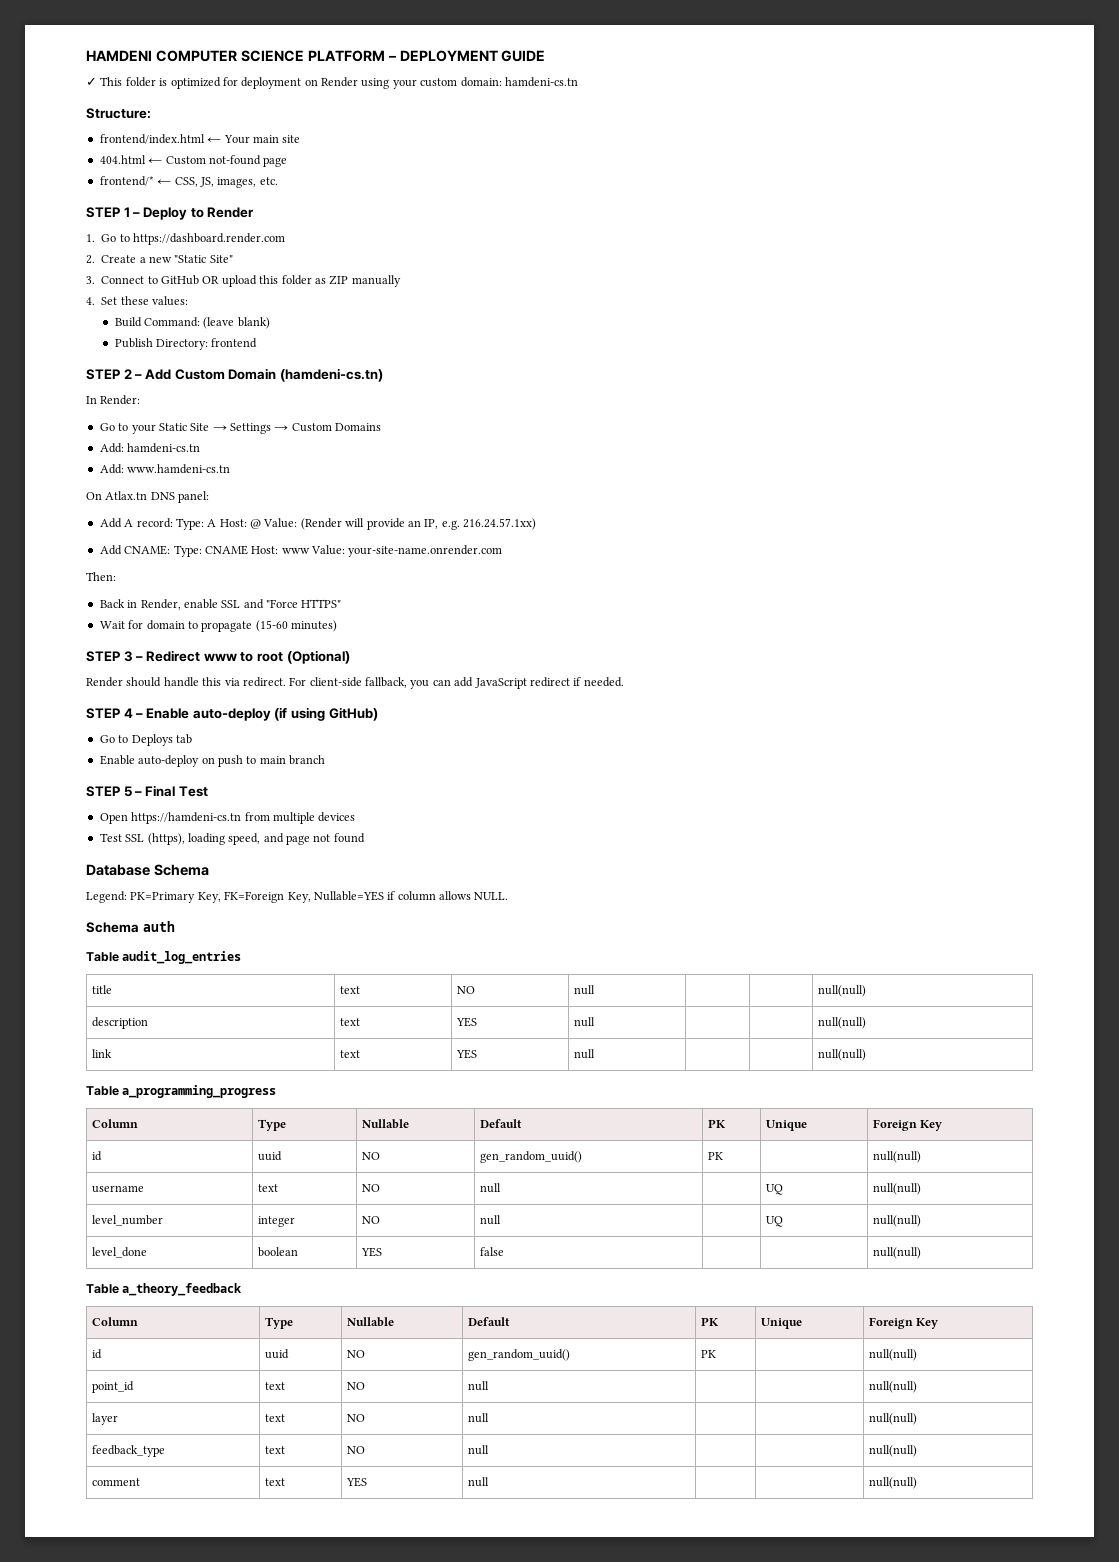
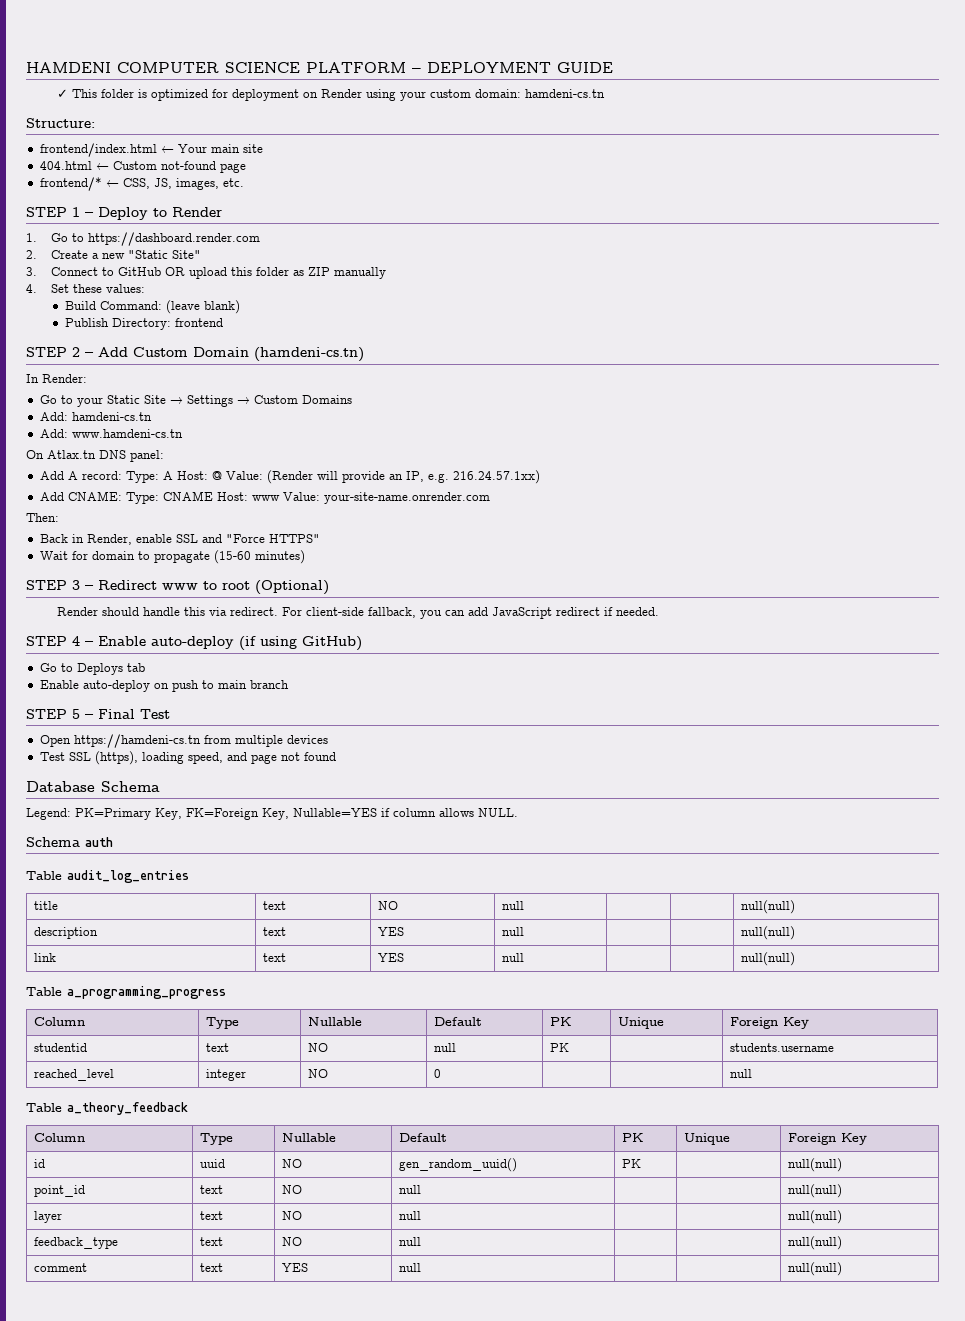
[91,1151,102,1161] [257,1151,282,1161] [361,1152,380,1160] [479,1151,582,1163] [707,1152,723,1160] [872,1151,921,1163] [91,1185,144,1193] [257,1184,278,1192] [361,1184,380,1192] [479,1183,501,1193] [765,1184,783,1195] [872,1183,921,1195] [91,1215,163,1226] id | uuid | NO | gen_random_uuid() | PK | | null(null) // username | text | NO | null | | UQ | null(null) // level_number -> [33,1043,87,1052] [205,1043,229,1052] [307,1043,328,1052] [433,1043,456,1052] [549,1043,569,1052] [729,1043,834,1052] [33,1069,114,1081] studentid | text | NO | null | PK | | students.username // reached_level
[479,1215,501,1225] [765,1216,783,1227] [872,1215,921,1227] [91,1247,147,1258] [257,1247,298,1257] [360,1247,382,1257] [479,1247,504,1256] [872,1247,921,1259] null | | UQ | null(null) // level_done | boolean | YES | false | | | null(null) -> [433,1069,441,1078] [729,1069,752,1078] 0 | | | null

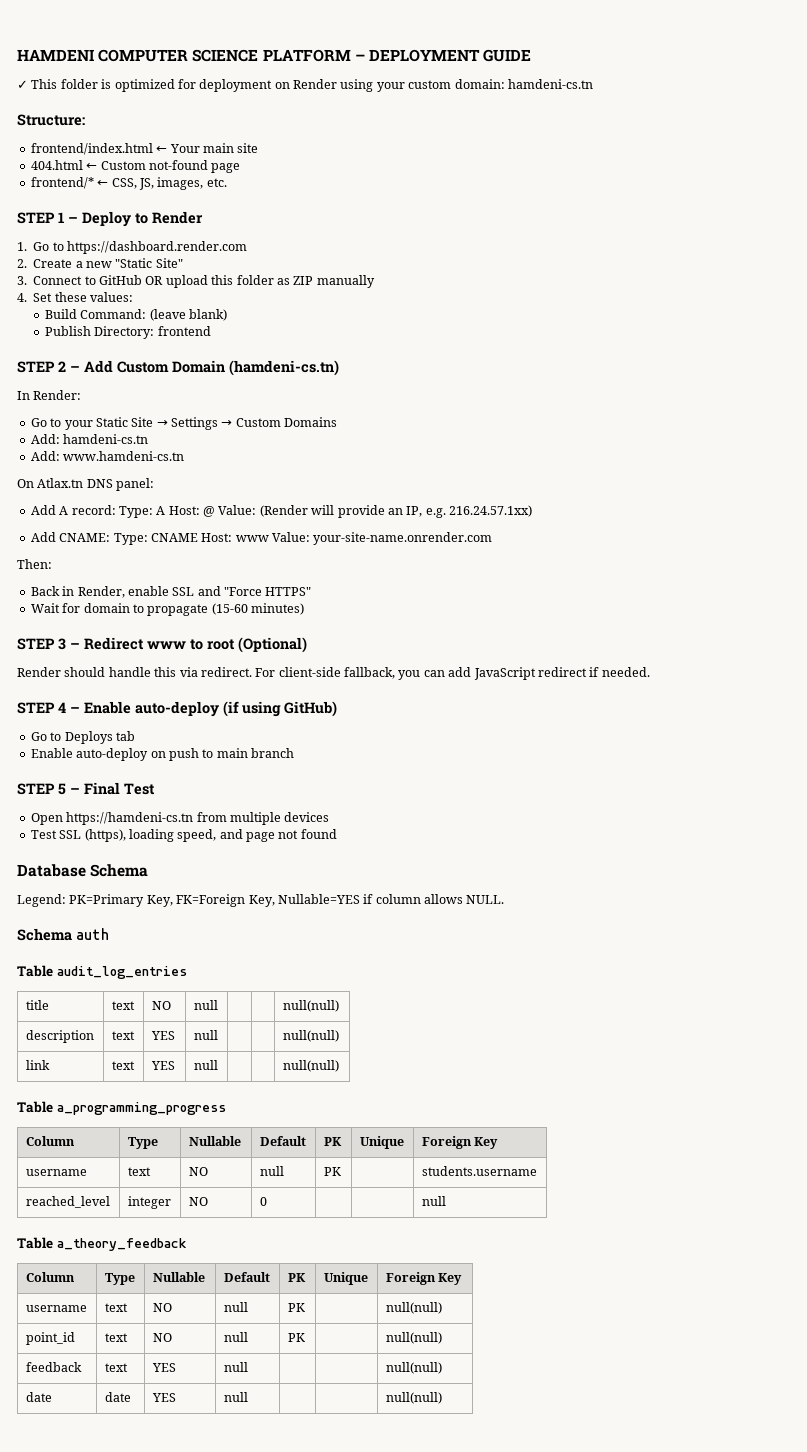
[33,1043,87,1052] studentid -> [25,1169,87,1176] username
[33,1159,45,1168] [199,1159,225,1168] [281,1159,302,1168] [398,1158,517,1172] id | uuid | NO | gen_random_uuid() -> [25,1305,87,1312] [104,1303,128,1312] [152,1303,172,1312] [223,1302,248,1312] username | text | NO | null
[787,1184,842,1198] [33,1211,62,1223] [199,1211,223,1220] [281,1211,302,1220] [398,1211,421,1220] [787,1210,842,1224] [33,1237,118,1249] [199,1237,223,1246] [281,1237,302,1246] [398,1237,421,1246] [787,1236,842,1250] [33,1263,87,1272] [199,1263,223,1272] [281,1263,308,1272] [398,1263,421,1272] [787,1262,842,1276] | | null(null) // layer | text | NO | null | | | null(null) // feedback_type | text | NO | null | | | null(null) // comment | text | YES | null | | | null(null) -> [287,1333,305,1342] [385,1332,442,1344] [25,1362,82,1372] [104,1363,128,1372] [151,1363,176,1372] [223,1362,248,1372] [385,1362,442,1374] [25,1392,52,1402] [104,1392,131,1402] [151,1393,176,1402] [223,1392,248,1402] [385,1392,442,1404] PK | | null(null) // feedback | text | YES | null | | | null(null) // date | date | YES | null | | | null(null)

